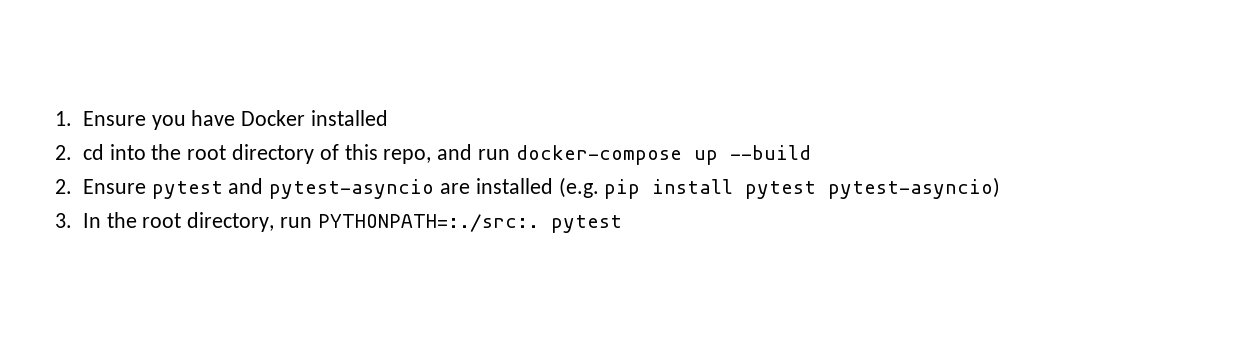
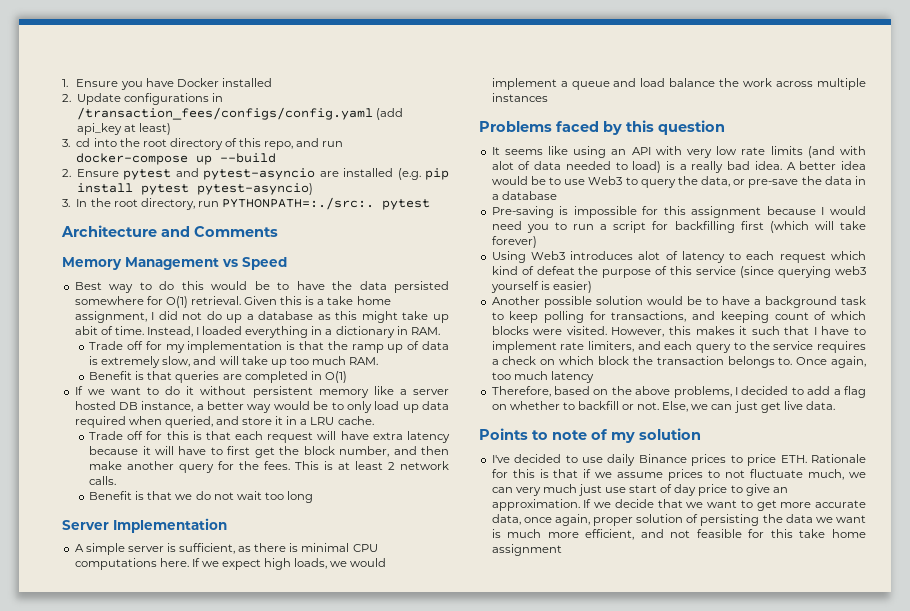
(72, 152) none -> [76,93,223,105] [76,107,403,120] [76,123,171,135] [62,139,70,147] Update configurations in /transaction_fees/configs/config.yaml (add api_key at least) // 3.
(622, 224) none -> [61,225,278,237] [62,257,287,270] [74,281,450,293] [74,296,391,308] [74,311,450,323] [74,326,440,338] [89,341,449,353] [89,356,379,368] [89,371,347,383] [74,386,449,398] [74,401,450,413] [74,416,374,428] [89,431,450,443] [89,446,449,458] [89,461,449,473] [89,476,117,485] [89,491,313,503] [62,518,227,533] [74,543,378,555] [74,558,387,570] [491,78,866,90] [491,93,548,102] [479,120,725,135] [491,146,866,158] [491,161,866,173] [491,176,866,188] [491,191,557,200] [491,206,866,218] [491,221,866,233] [491,236,537,248] [491,251,866,263] [491,266,866,278] [490,281,592,293] [491,296,866,308] [491,311,866,323] [491,326,866,337] [491,341,866,353] [491,356,866,368] [491,371,594,383] [491,386,866,398] [491,401,835,413] [479,428,701,443] [491,454,866,466] [491,469,866,481] [491,484,788,496] [491,499,867,511] [491,514,866,526] [491,529,867,540] [491,544,562,556] // Architecture and Comments // Memory Management vs Speed // Best way to do this would be to have the data persisted somewhere for O(1) retrieval. Given this is a take home assignment, I did not do up a database as this might take up abit of time. Instead, I loaded everything in a dictionary in RAM. // Trade off for my implementation is that the ramp up of data is extremely slow, and will take up too much RAM. // Benefit is that queries are completed in O(1) // If we want to do it without persistent memory like a server hosted DB instance, a better way would be to only load up data required when queried, and store it in a LRU cache. // Trade off for this is that each request will have extra latency because it will have to first get the block number, and then make another query for the fees. This is at least 2 network calls. // Benefit is that we do not wait too long // Server Implementation // A simple server is sufficient, as there is minimal CPU computations here. If we expect high loads, we would implement a queue and load balance the work across multiple instances // Problems faced by this question // It seems like using an API with very low rate limits (and with alot of data needed to load) is a really bad idea. A better idea would be to use Web3 to query the data, or pre-save the data in a database // Pre-saving is impossible for this assignment because I would need you to run a script for backfilling first (which will take forever) // Using Web3 introduces alot of latency to each request which kind of defeat the purpose of this service (since querying web3 yourself is easier) // Another possible solution would be to have a background task to keep polling for transactions, and keeping count of which blocks were visited. However, this makes it such that I have to implement rate limiters, and each query to the service requires a check on which block the transaction belongs to. Once again, too much latency // Therefore, based on the above problems, I decided to add a flag on whether to backfill or not. Else, we can just get live data. // Points to note of my solution // I've decided to use daily Binance prices to price ETH. Rationale for this is that if we assume prices to not fluctuate much, we can very much just use start of day price to give an approximation. If we decide that we want to get more accurate data, once again, proper solution of persisting the data we want is much more efficient, and not feasible for this take home assignment

